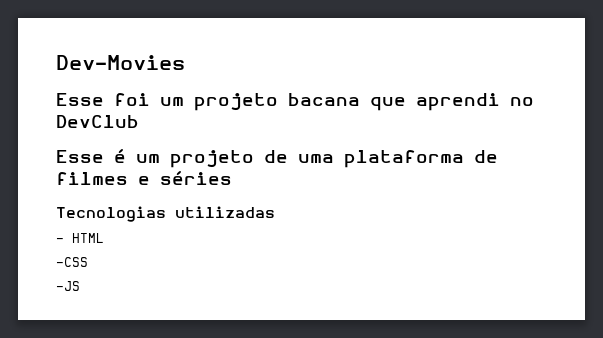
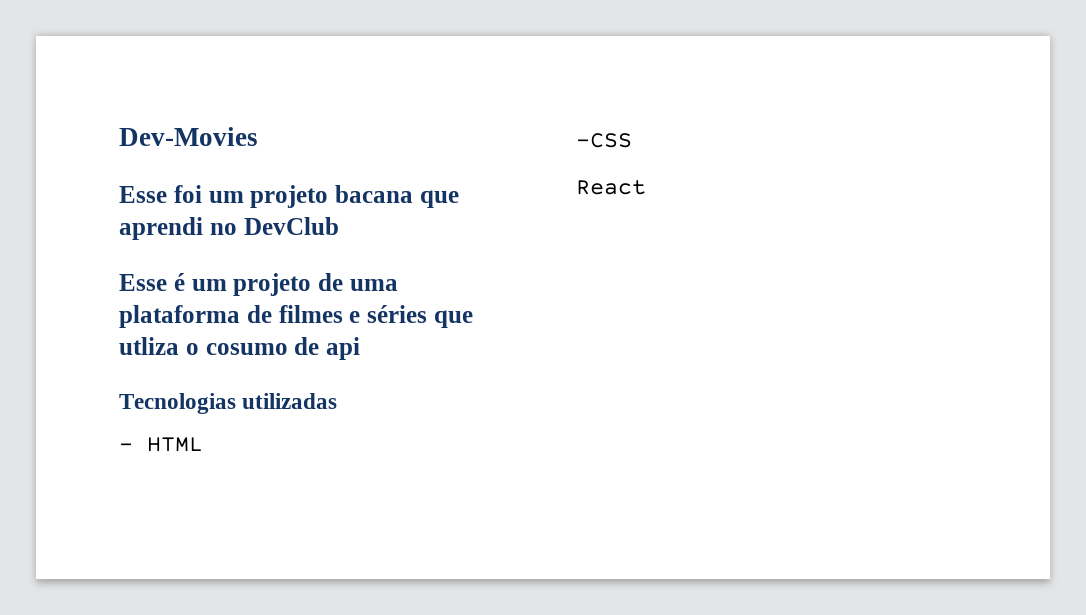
(232, 178) none -> [433,310,473,328] [119,337,360,360] que utliza o cosumo de api
[56,281,80,291] -JS -> [576,180,646,195] React

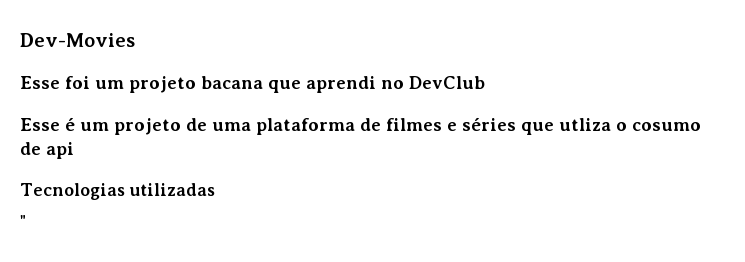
[119,437,203,452] [576,133,632,148] [576,180,646,195] - HTML // -CSS // React -> [20,215,26,227] "

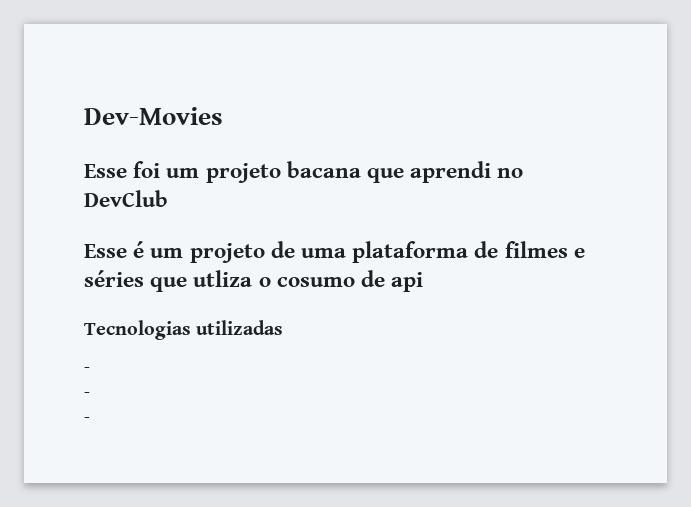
[20,215,26,227] " -> [84,367,90,372] [84,392,90,397] [84,417,90,422] - // - // -

